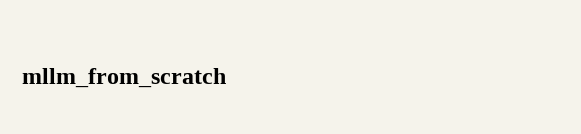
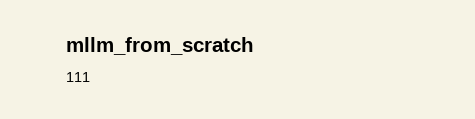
(226, 78) none -> [66,72,90,82] // 111

